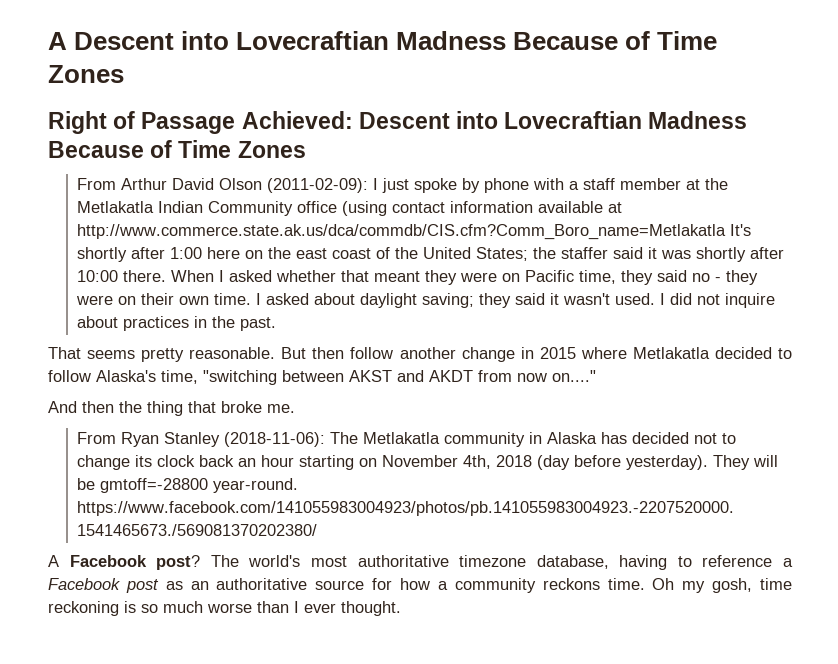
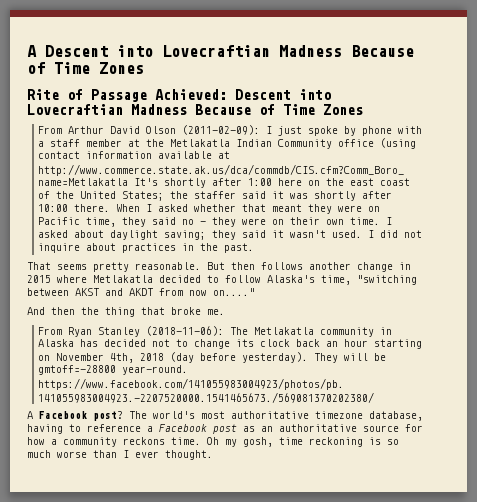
[48,111,107,134] Right -> [27,89,59,100] Rite
[350,347,394,359] follow -> [261,262,303,270] follows

